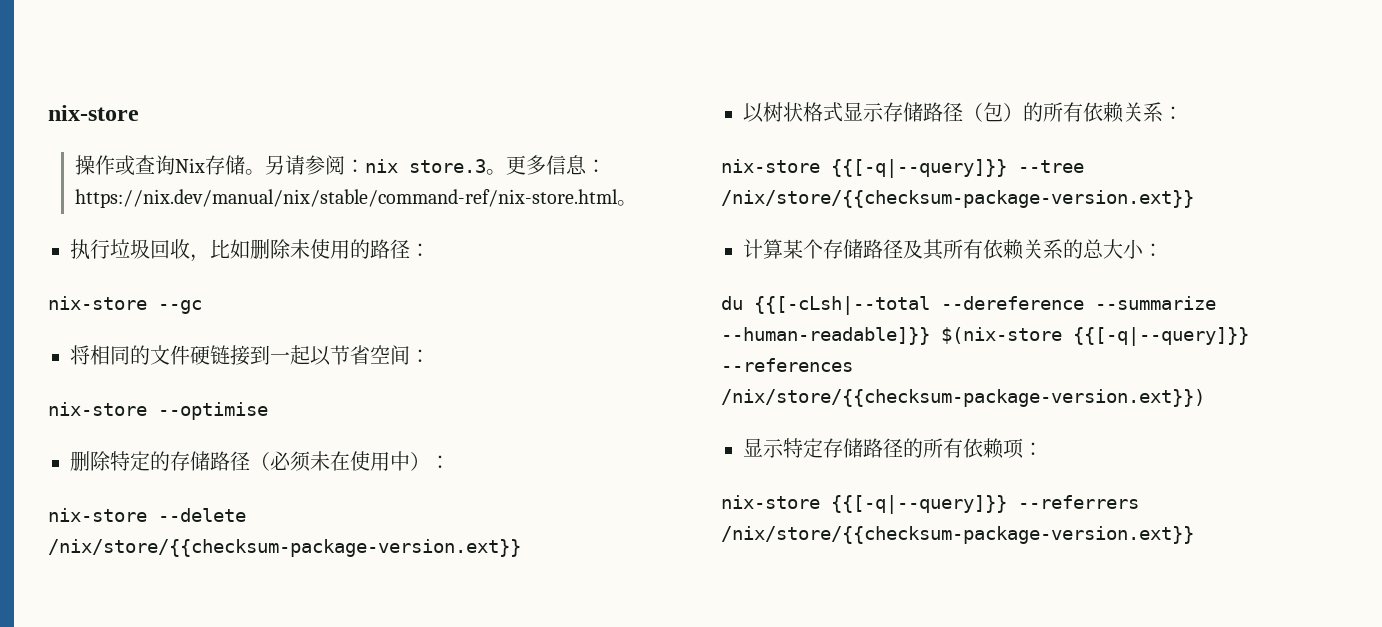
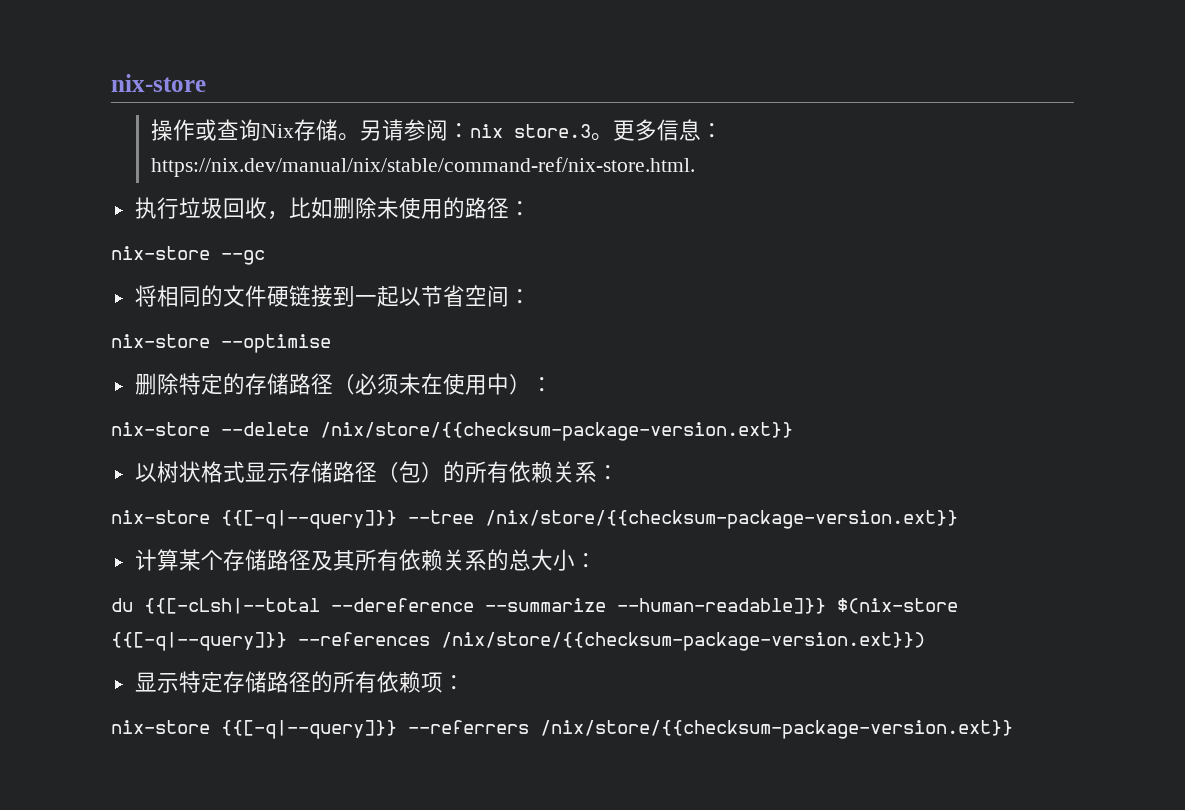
[75,189,638,208] https://nix.dev/manual/nix/stable/command-ref/nix-store.html。 -> [150,157,695,177] https://nix.dev/manual/nix/stable/command-ref/nix-store.html.

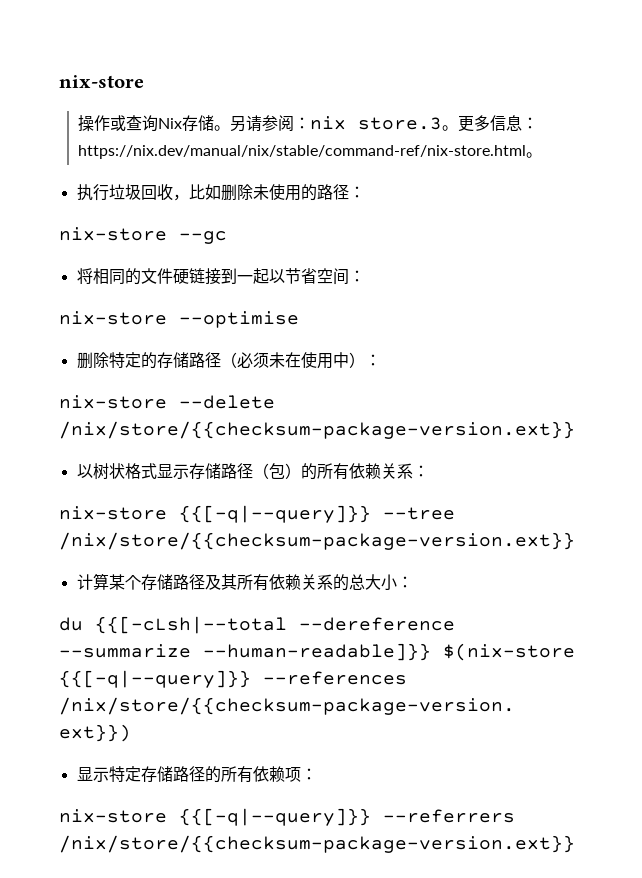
[150,157,695,177] https://nix.dev/manual/nix/stable/command-ref/nix-store.html. -> [77,145,542,159] https://nix.dev/manual/nix/stable/command-ref/nix-store.html。

